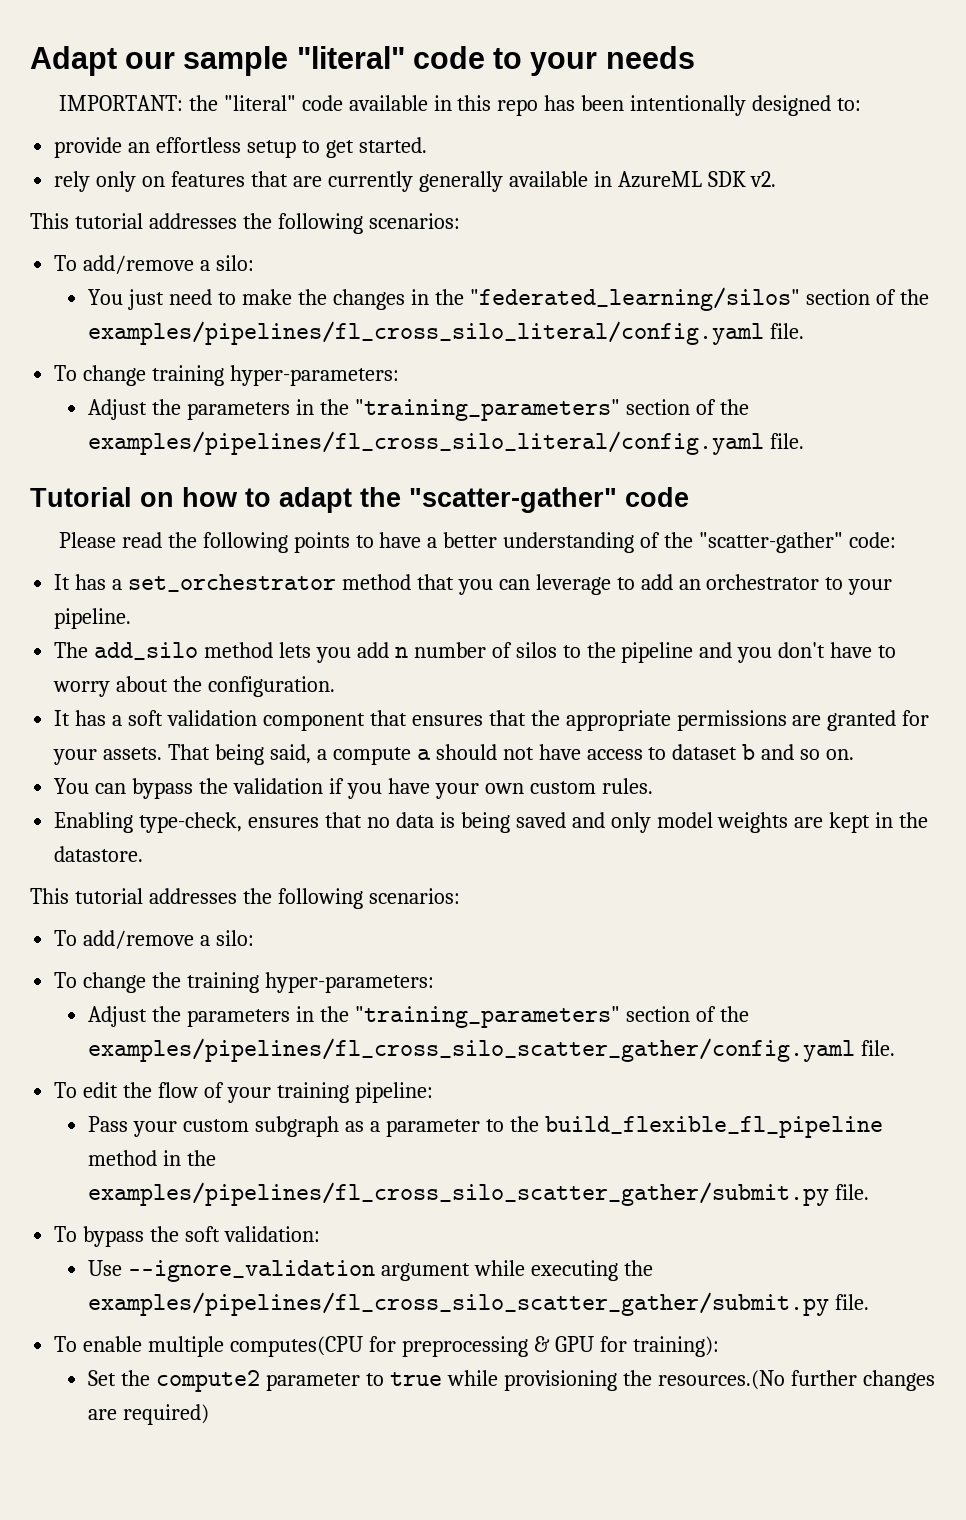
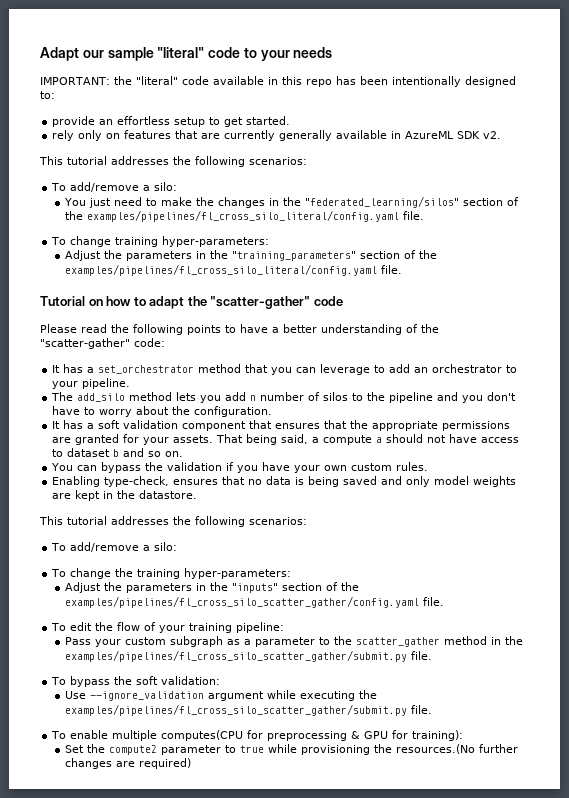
[354,1006,620,1028] "training_parameters" -> [232,583,279,593] "inputs"
[544,1116,883,1138] build_flexible_fl_pipeline -> [356,637,441,647] scatter_gather

